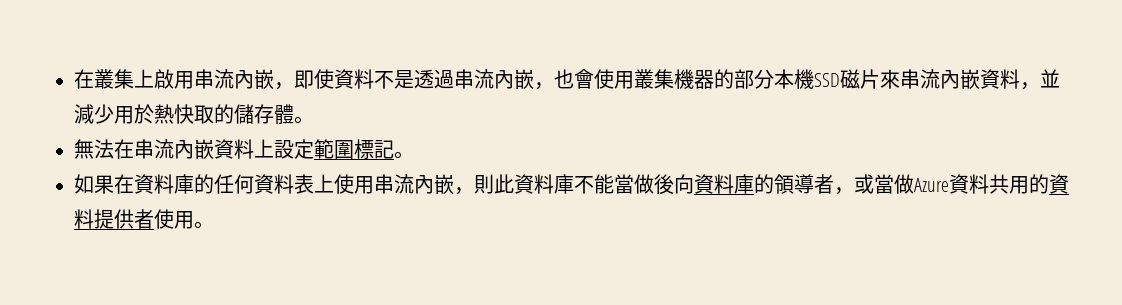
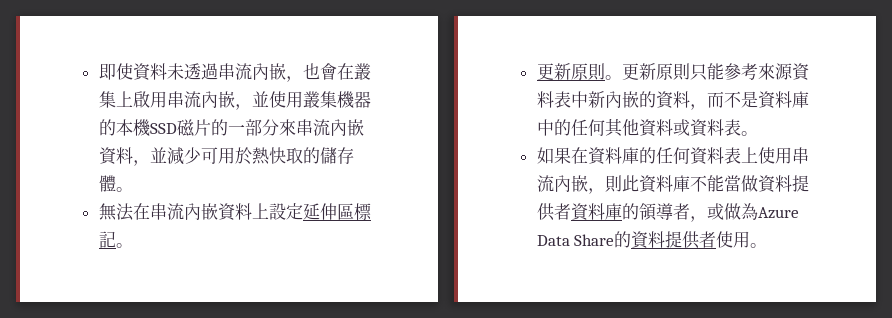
(74, 79) none -> [98,63,337,82] 即使資料未透過串流內嵌，也會
[294,69,594,90] 即使資料不是透過串流內嵌，也會 -> [251,91,269,107] 並
[734,69,774,89] 部分 -> (116, 127) none
(880, 79) none -> [210,119,279,136] 的一部分
(114, 114) none -> [200,147,218,164] 可
[314,139,354,159] 範圍 -> [302,203,354,220] 延伸區
(414, 155) none -> [536,63,810,81] [536,91,809,110] [536,118,758,137] // 更新原則。更新原則只能參考來源資料表中新內嵌的資料，而不是資料庫中的任何其他資料或資料表。
[654,174,694,194] 後向 -> [757,175,809,193] [536,203,571,221] 資料提供者
[874,174,1029,194] 當做Azure資料共用 -> [723,203,799,220] [536,234,615,246] 做為Azure Data Share

